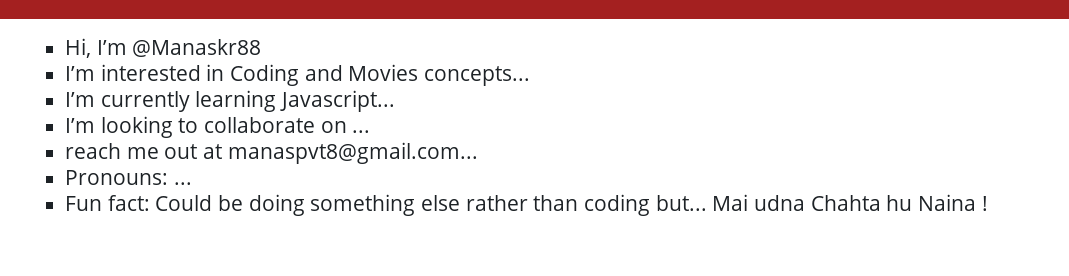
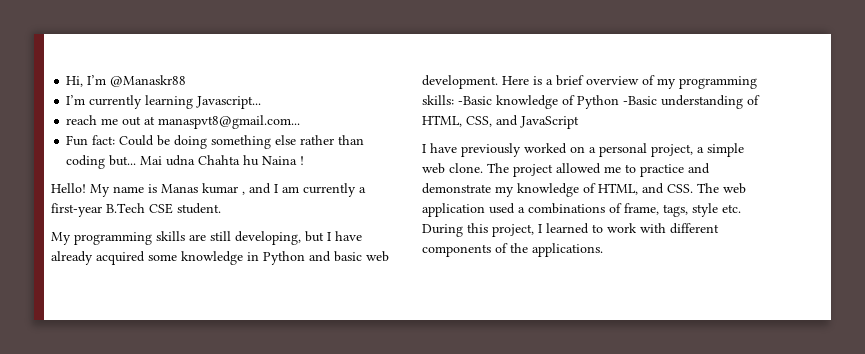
[100,64,531,86] [65,90,396,112] [65,116,371,138] interested in Coding and Movies concepts... // I’m currently learning Javascript... // I’m looking to collaborate on ... -> [89,95,262,109] currently learning Javascript...
[65,170,192,185] // Pronouns: ... -> (301, 122) none
(988, 203) none -> [51,183,366,197] [51,203,221,217] [51,231,362,245] [51,251,389,265] [422,75,757,89] [422,95,760,109] [422,115,579,129] [422,143,744,157] [422,163,710,177] [422,183,746,197] [422,203,741,217] [422,223,719,237] [422,243,603,257] // Hello! My name is Manas kumar , and I am currently a first-year B.Tech CSE student. // My programming skills are still developing, but I have already acquired some knowledge in Python and basic web development. Here is a brief overview of my programming skills: -Basic knowledge of Python -Basic understanding of HTML, CSS, and JavaScript // I have previously worked on a personal project, a simple web clone. The project allowed me to practice and demonstrate my knowledge of HTML, and CSS. The web application used a combinations of frame, tags, style etc. During this project, I learned to work with different components of the applications.

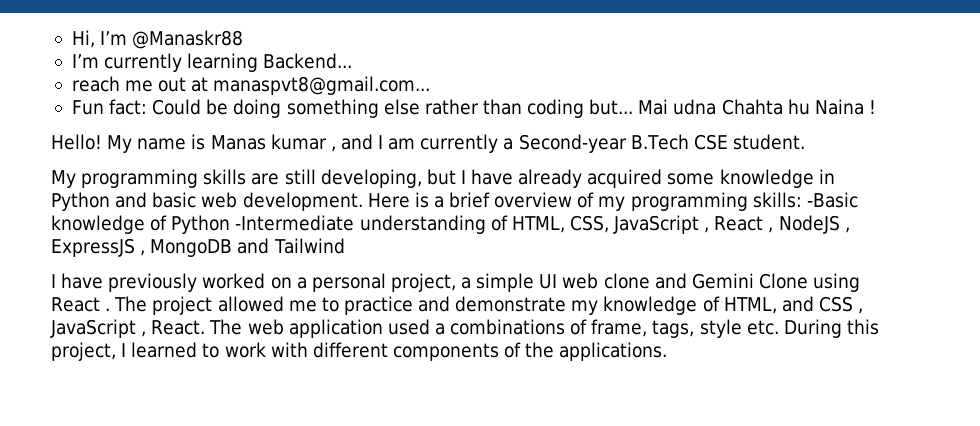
[196,96,262,109] Javascript... -> [263,53,353,69] Backend...
[51,203,102,217] first-year -> [518,134,627,153] Second-year
[623,96,657,105] -Basic -> [235,215,355,231] -Intermediate
[496,115,579,129] and JavaScript -> [613,215,850,234] [51,238,346,257] JavaScript , React , NodeJS , ExpressJS , MongoDB and Tailwind
[422,163,483,174] web clone. -> [539,273,861,292] [51,297,111,312] UI web clone and Gemini Clone using React .
[667,184,693,193] CSS. -> [818,296,864,314] [50,319,206,338] CSS , JavaScript , React.

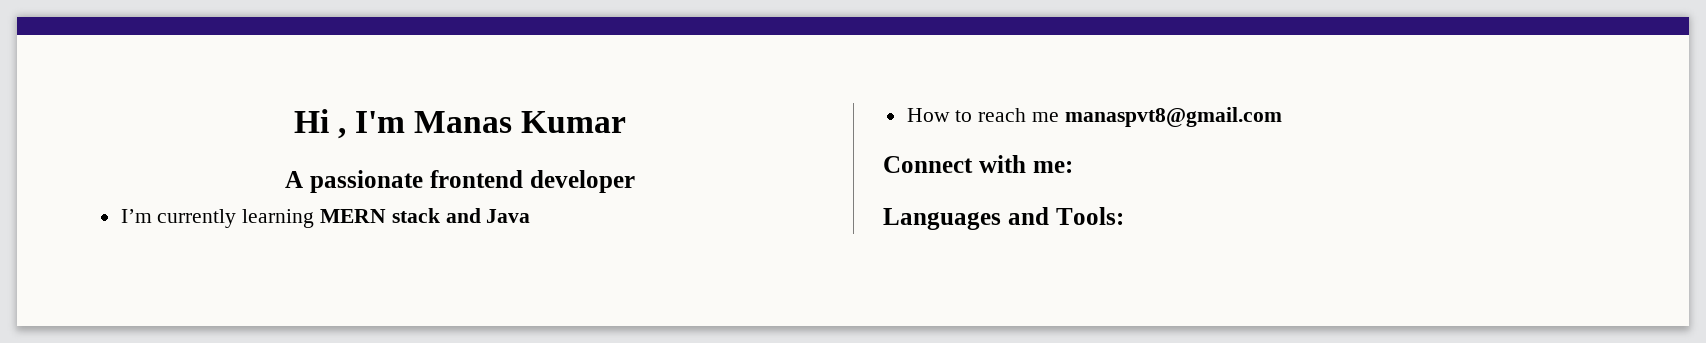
[71,30,244,49] [71,53,353,72] [71,76,431,95] [71,99,876,118] [51,134,805,153] [51,169,835,188] [51,192,858,211] [51,215,850,234] [51,238,346,257] [51,273,861,292] [51,296,864,315] [50,319,879,338] [51,342,668,361] Hi, I’m @Manaskr88 // I’m currently learning Backend... // reach me out at manaspvt8@gmail.com... // Fun fact: Could be doing something else rather than coding but... Mai udna Chahta hu Naina ! // Hello! My name is Manas kumar , and I am currently a Second-year B.Tech CSE student. // My programming skills are still developing, but I have already acquired some knowledge in Python and basic web development. Here is a brief overview of my programming skills: -Basic knowledge of Python -Intermediate understanding of HTML, CSS, JavaScript , React , NodeJS , ExpressJS , MongoDB and Tailwind // I have previously worked on a personal project, a simple UI web clone and Gemini Clone using React . The project allowed me to practice and demonstrate my knowledge of HTML, and CSS , JavaScript , React. The web application used a combinations of frame, tags, style etc. During this project, I learned to work with different components of the applications. -> [293,109,627,139] [285,170,635,193] [120,208,531,228] [906,107,1282,127] [883,155,1073,173] [883,207,1124,230] Hi , I'm Manas Kumar // A passionate frontend developer // I’m currently learning MERN stack and Java // How to reach me manaspvt8@gmail.com // Connect with me: // Languages and Tools:

